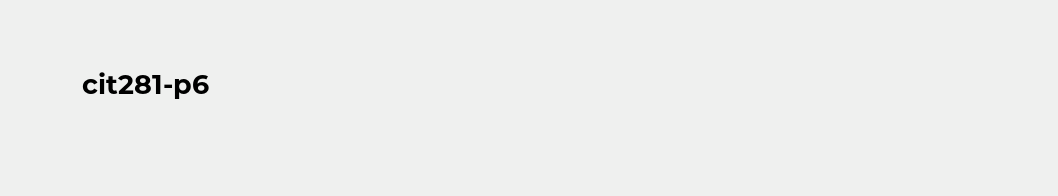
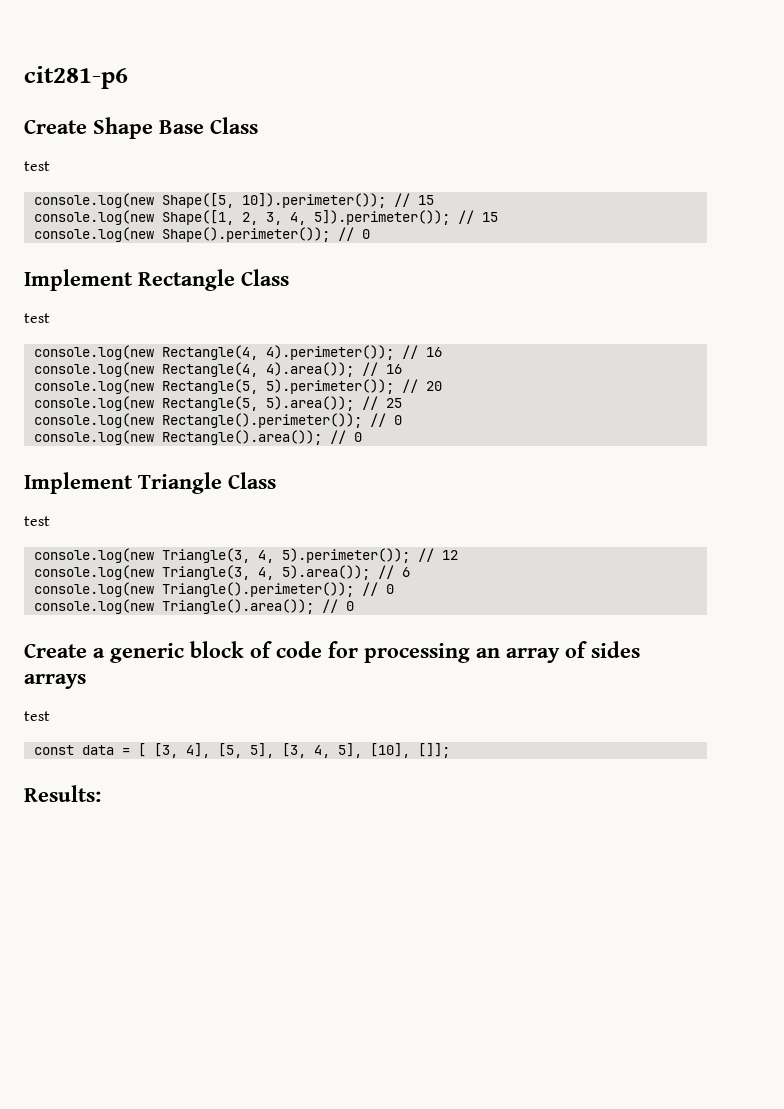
(209, 85) none -> [24,117,258,139] [24,161,50,171] [33,193,434,208] [33,210,498,225] [33,227,370,242] [24,269,289,291] [24,313,50,323] [33,345,442,360] [33,362,402,377] [33,379,442,394] [33,396,402,411] [33,413,402,428] [33,430,362,445] [24,472,276,494] [24,516,50,526] [33,548,458,563] [33,565,410,580] [33,582,394,597] [33,599,354,614] [24,641,640,663] [24,674,86,689] [24,711,50,721] [33,743,450,758] [24,785,101,802] // Create Shape Base Class // test // console.log(new Shape([5, 10]).perimeter()); // 15 // console.log(new Shape([1, 2, 3, 4, 5]).perimeter()); // 15 // console.log(new Shape().perimeter()); // 0 // Implement Rectangle Class // test // console.log(new Rectangle(4, 4).perimeter()); // 16 // console.log(new Rectangle(4, 4).area()); // 16 // console.log(new Rectangle(5, 5).perimeter()); // 20 // console.log(new Rectangle(5, 5).area()); // 25 // console.log(new Rectangle().perimeter()); // 0 // console.log(new Rectangle().area()); // 0 // Implement Triangle Class // test // console.log(new Triangle(3, 4, 5).perimeter()); // 12 // console.log(new Triangle(3, 4, 5).area()); // 6 // console.log(new Triangle().perimeter()); // 0 // console.log(new Triangle().area()); // 0 // Create a generic block of code for processing an array of sides arrays // test // const data = [ [3, 4], [5, 5], [3, 4, 5], [10], []]; // Results:

